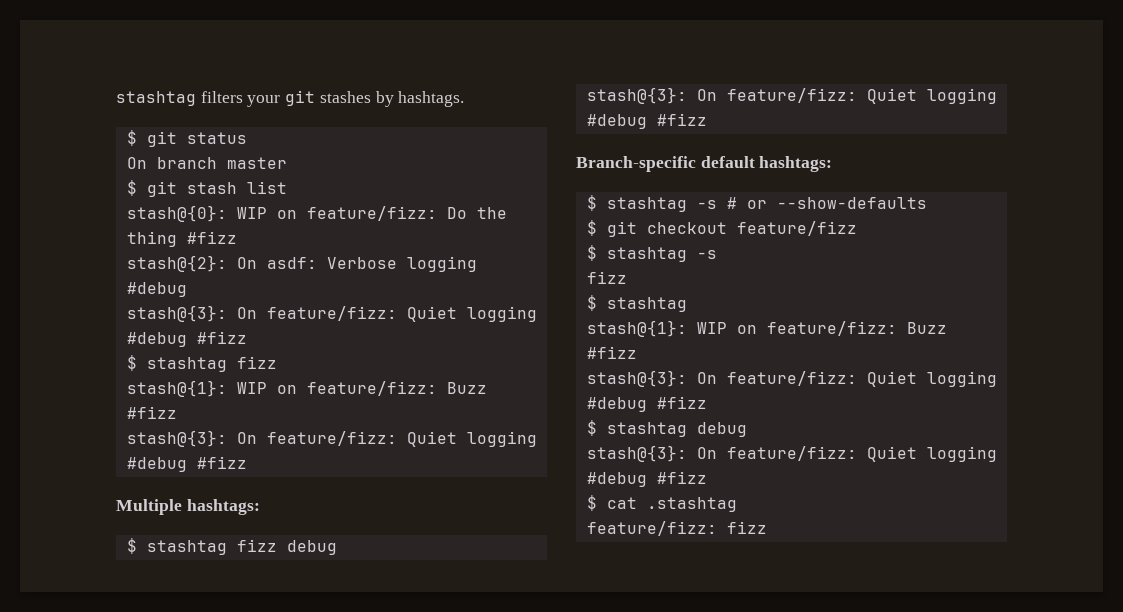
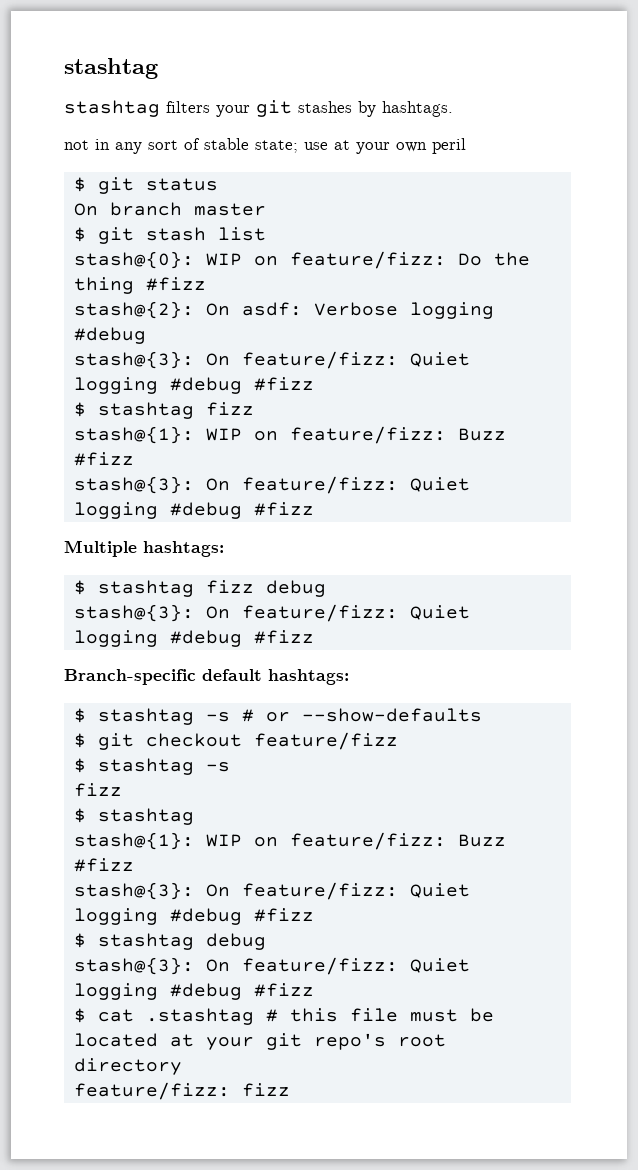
[116,91,196,106] stashtag -> [64,58,158,79] [64,100,160,117] stashtag // stashtag
(465, 99) none -> [64,138,466,154] // not in any sort of stable state; use at your own peril
(737, 504) none -> [265,1008,494,1022] [73,1033,446,1050] [73,1058,182,1075] # this file must be located at your git repo's root directory

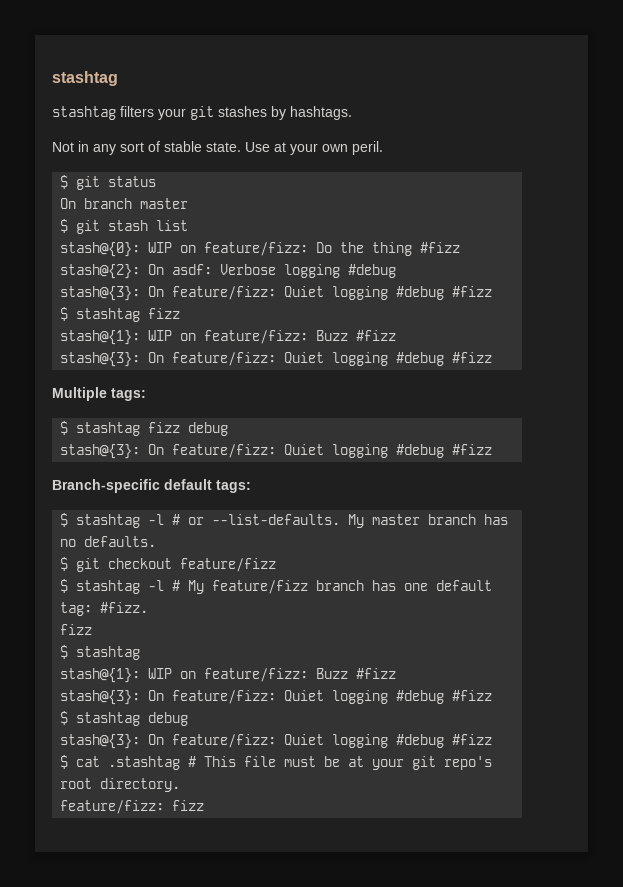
[64,140,89,150] not -> [52,142,74,152] Not
[255,140,328,153] state; use -> [206,142,270,152] state. Use
[432,138,466,154] peril -> [352,141,383,155] peril.
[143,541,224,557] hashtags: -> [111,388,146,401] tags:
[268,669,349,685] [73,708,230,725] hashtags: // $ stashtag -s -> [216,480,251,493] [60,513,165,528] tags: // $ stashtag -l
[301,708,482,722] --show-defaults -> [212,514,509,528] [60,536,157,547] --list-defaults. My master branch has no defaults.
[205,762,230,772] -s -> [148,580,493,594] [60,602,149,616] -l # My feature/fizz branch has one default tag: #fizz.
[289,1008,338,1022] this -> [204,756,237,767] This
[73,1033,158,1047] located -> (341, 761) none
[73,1058,182,1075] directory -> [100,778,181,792] directory.

